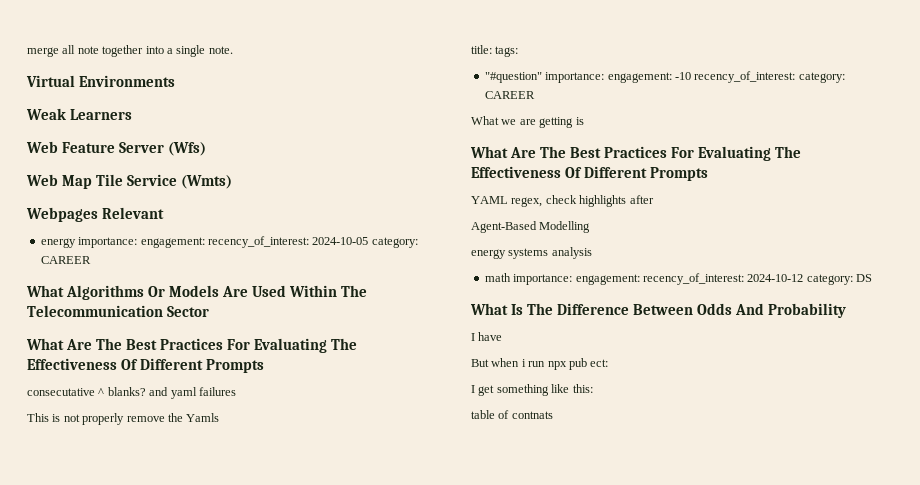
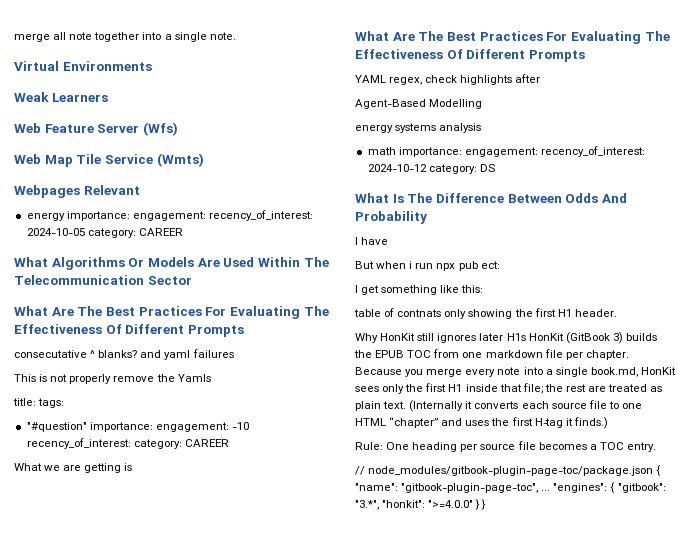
(553, 415) none -> [444,308,617,319] [355,332,657,344] [354,349,629,360] [355,367,676,377] [355,383,663,394] [355,400,642,412] [355,417,608,429] [355,441,656,452] [355,465,662,476] [355,482,666,493] [355,499,487,510] only showing the first H1 header. // Why HonKit still ignores later H1s HonKit (GitBook 3) builds the EPUB TOC from one markdown file per chapter. Because you merge every note into a single book.md, HonKit sees only the first H1 inside that file; the rest are treated as plain text. (Internally it converts each source file to one HTML “chapter” and uses the first H‑tag it finds.) // Rule: One heading per source file becomes a TOC entry. // // node_modules/gitbook-plugin-page-toc/package.json { "name": "gitbook-plugin-page-toc", ... "engines": { "gitbook": "3.*", "honkit": ">=4.0.0" } }

